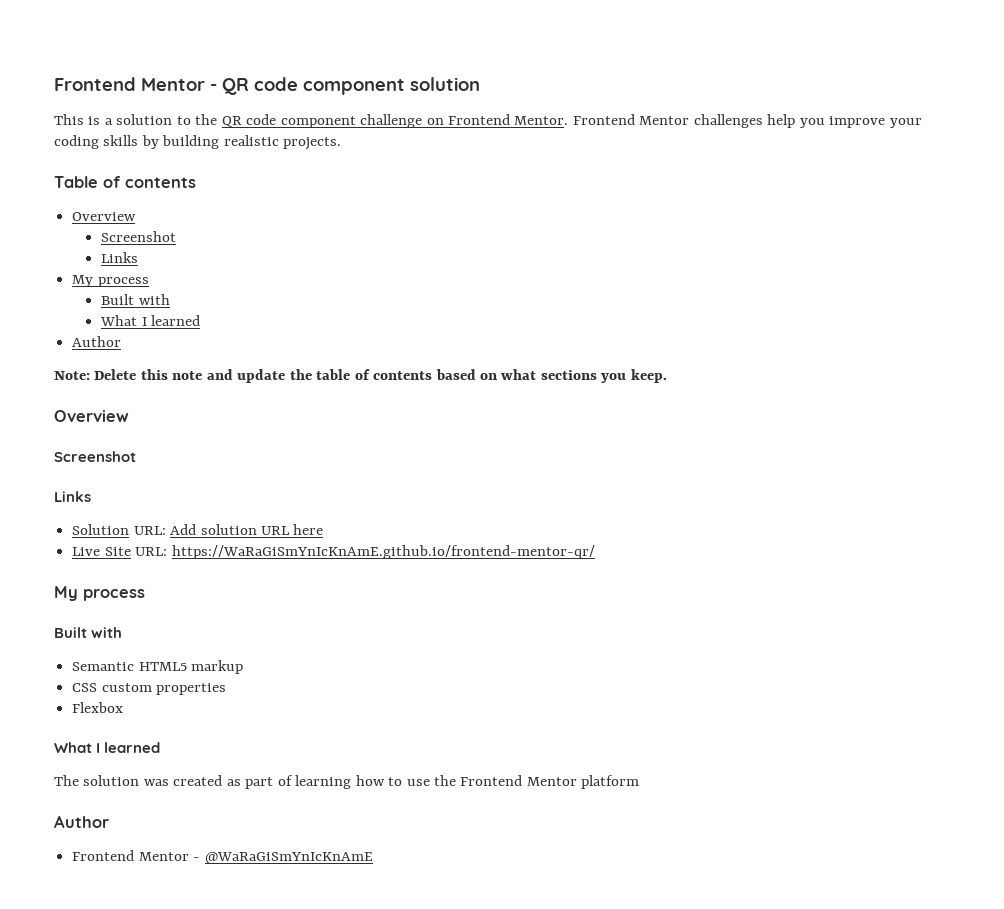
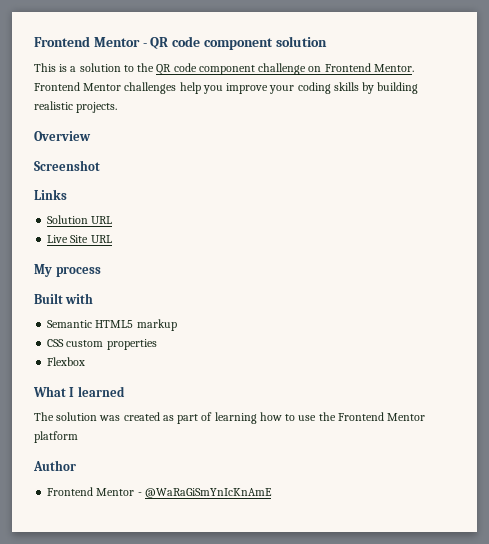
[54,176,196,188] [72,212,137,221] [101,231,177,242] [101,252,139,263] [72,275,149,287] [101,294,170,305] [100,315,201,326] [72,336,122,347] [54,369,667,383] // Table of contents // Overview // Screenshot // Links // My process // Built with // What I learned // Author // Note: Delete this note and update the table of contents based on what sections you keep. -> (118, 107) none
[133,524,324,535] URL: Add solution URL here -> [91,216,113,224] URL
[135,545,595,559] URL: https://WaRaGiSmYnIcKnAmE.github.io/frontend-mentor-qr/ -> [90,235,112,243] URL

